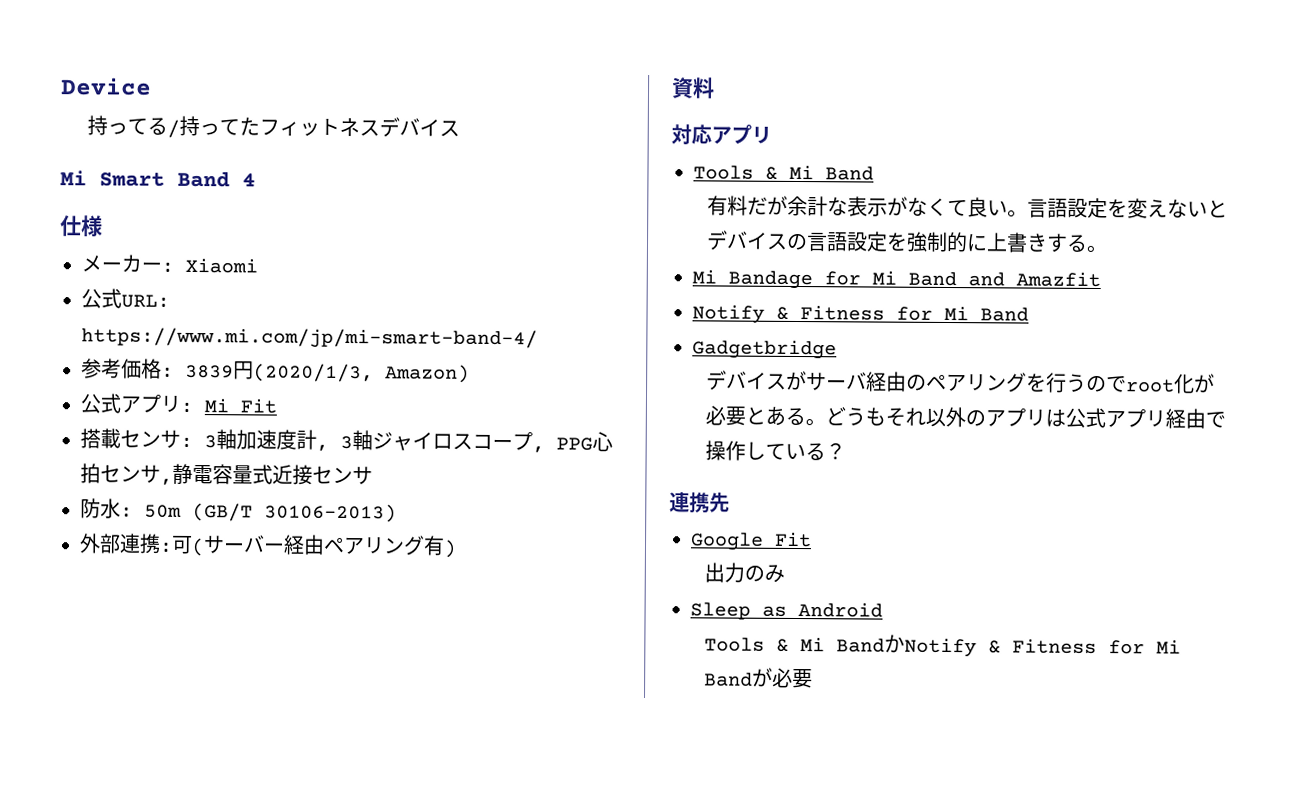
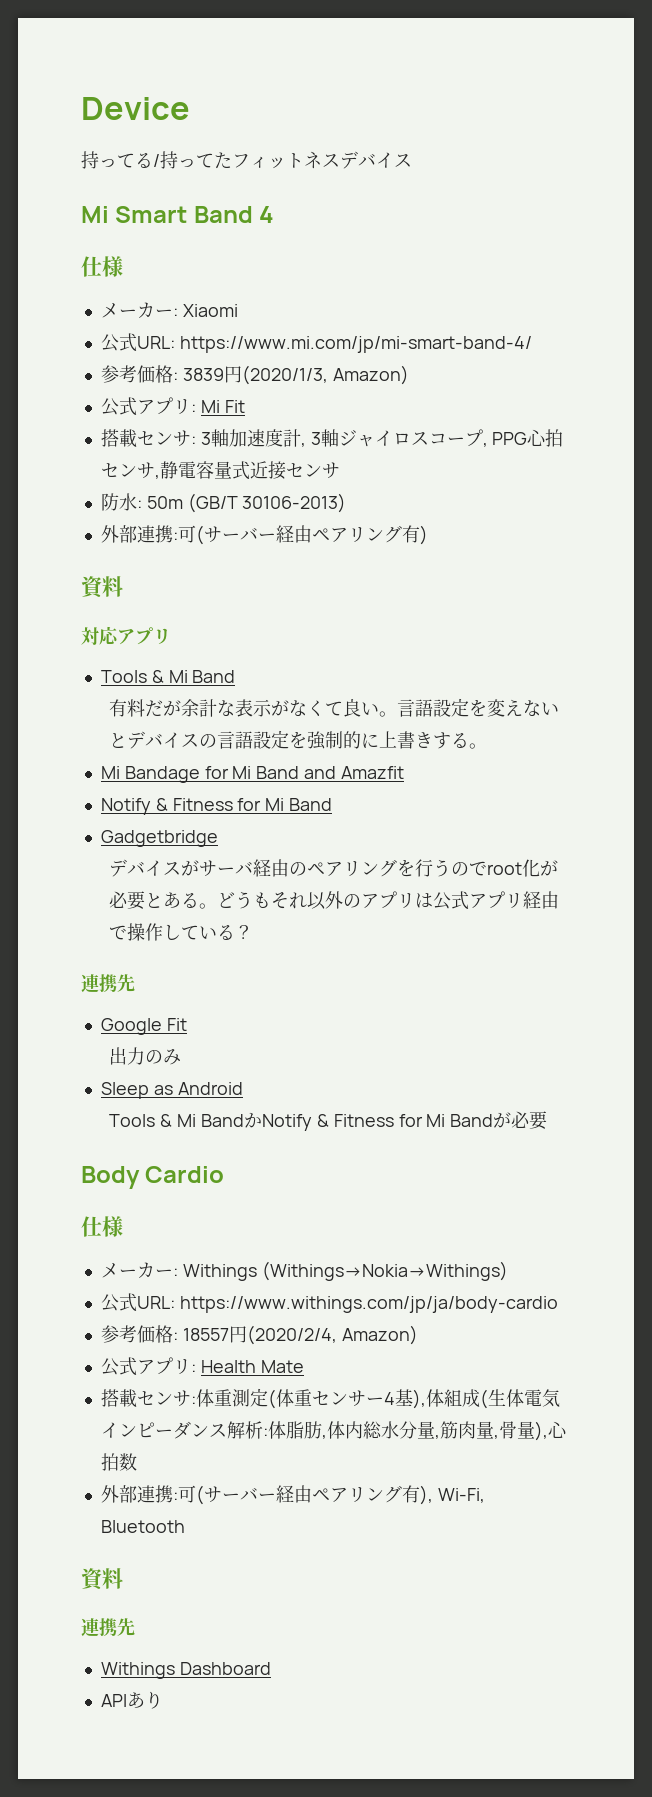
(814, 678) none -> [81,1166,225,1189] [81,1216,123,1237] [100,1261,508,1281] [100,1293,558,1313] [100,1325,418,1345] [100,1357,304,1376] [100,1388,560,1409] [100,1421,567,1441] [100,1453,137,1471] [100,1485,485,1505] [100,1520,185,1533] [81,1568,123,1591] [81,1618,135,1637] [100,1662,271,1679] [100,1691,163,1709] // Body Cardio // 仕様 // メーカー: Withings (Withings→Nokia→Withings) // 公式URL: https://www.withings.com/jp/ja/body-cardio // 参考価格: 18557円(2020/2/4, Amazon) // 公式アプリ: Health Mate // 搭載センサ:体重測定(体重センサー4基),体組成(生体電気インピーダンス解析:体脂肪,体内総水分量,筋肉量,骨量),心拍数 // 外部連携:可(サーバー経由ペアリング有), Wi-Fi, Bluetooth // 資料 // 連携先 // Withings Dashboard // APIあり

